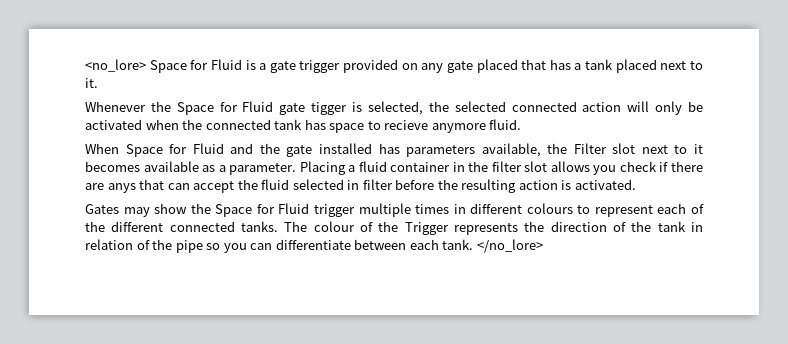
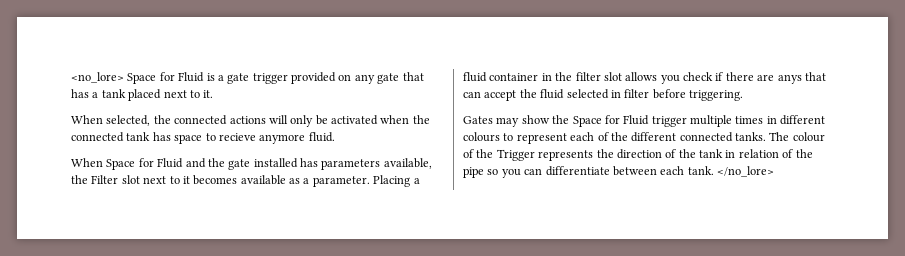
[476,59,518,73] placed -> (400, 78) none
[85,101,622,115] Whenever the Space for Fluid gate tigger is selected, the selected connected action -> [71,115,266,126] When selected, the connected actions
[437,179,636,193] the resulting action is activated. -> [689,90,743,101] triggering.

